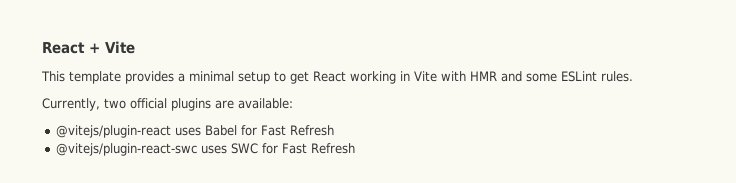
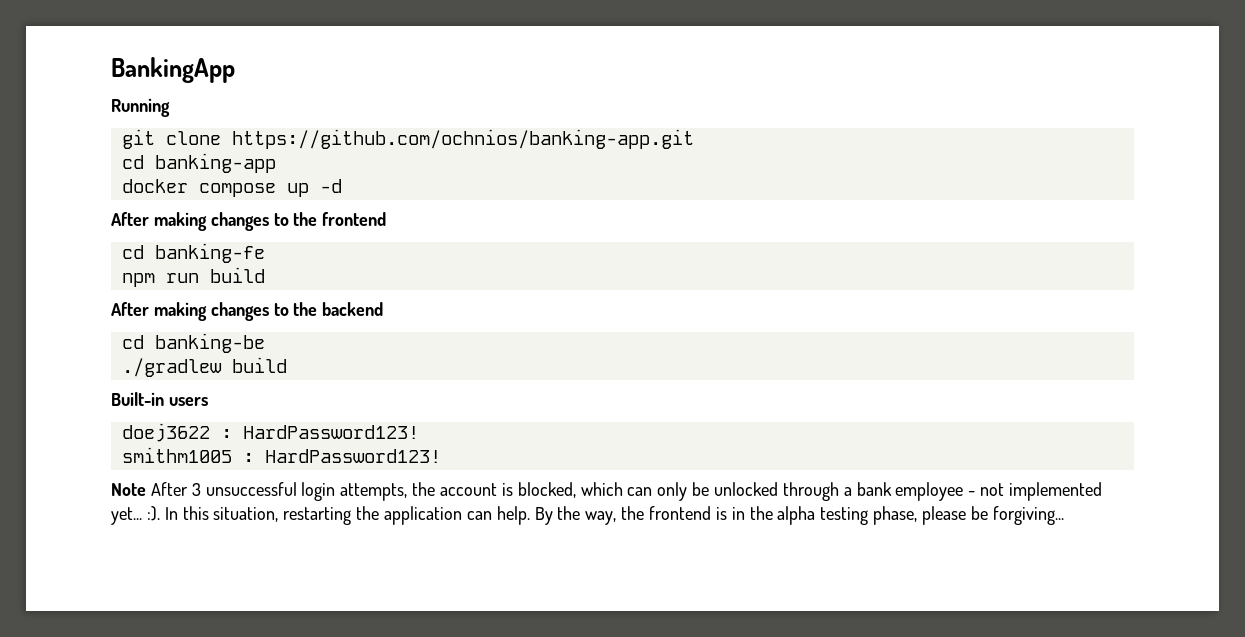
[42,41,135,54] [41,71,633,84] [42,98,293,111] [56,125,335,138] [56,143,356,156] React + Vite // This template provides a minimal setup to get React working in Vite with HMR and some ESLint rules. // Currently, two official plugins are available: // @vitejs/plugin-react uses Babel for Fast Refresh // @vitejs/plugin-react-swc uses SWC for Fast Refresh -> [111,57,235,83] [111,98,170,117] [121,129,694,149] [121,153,276,173] [121,179,342,197] [111,212,387,231] [121,243,265,263] [121,267,265,287] [111,302,384,321] [121,333,265,353] [121,357,287,377] [111,392,208,406] [121,423,419,442] [121,447,441,463] [111,482,1103,501] [111,506,1064,525] BankingApp // Running // git clone https://github.com/ochnios/banking-app.git // cd banking-app // docker compose up -d // After making changes to the frontend // cd banking-fe // npm run build // After making changes to the backend // cd banking-be // ./gradlew build // Built-in users // doej3622 : HardPassword123! // smithm1005 : HardPassword123! // Note After 3 unsuccessful login attempts, the account is blocked, which can only be unlocked through a bank employee - not implemented yet... :). In this situation, restarting the application can help. By the way, the frontend is in the alpha testing phase, please be forgiving...

